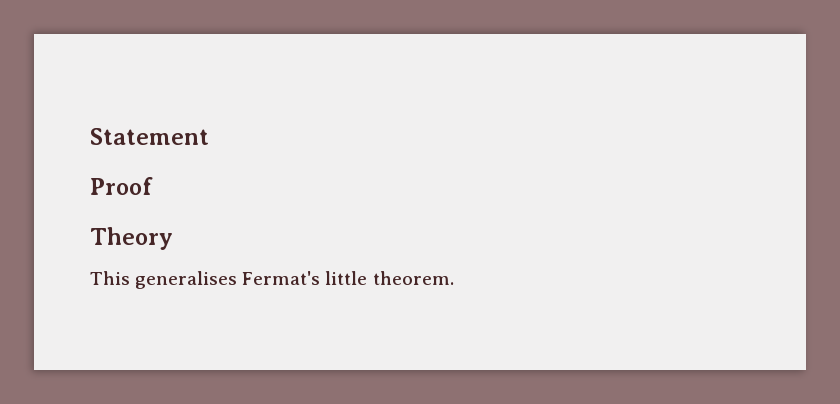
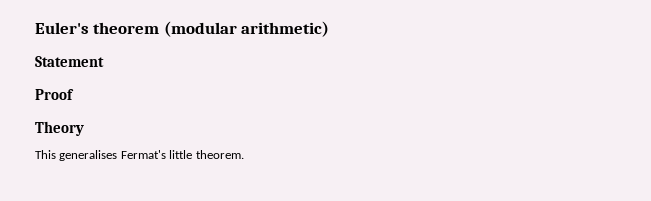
(90, 136) none -> [35,21,330,37] Euler's theorem (modular arithmetic) //

